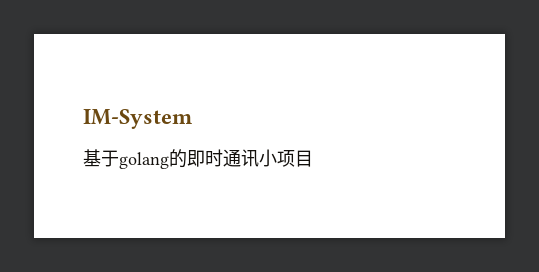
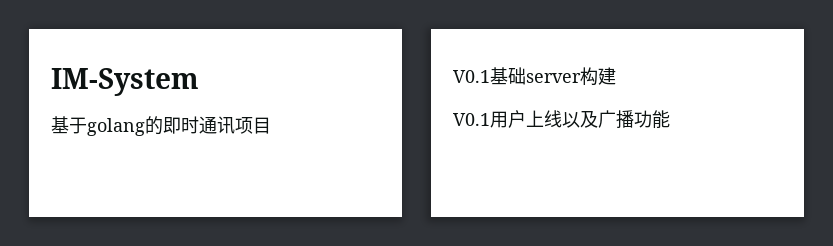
[259,149,277,167] 小 -> (235, 125) none
(313, 158) none -> [453,67,616,86] [453,110,670,129] // V0.1基础server构建 // V0.1用户上线以及广播功能

